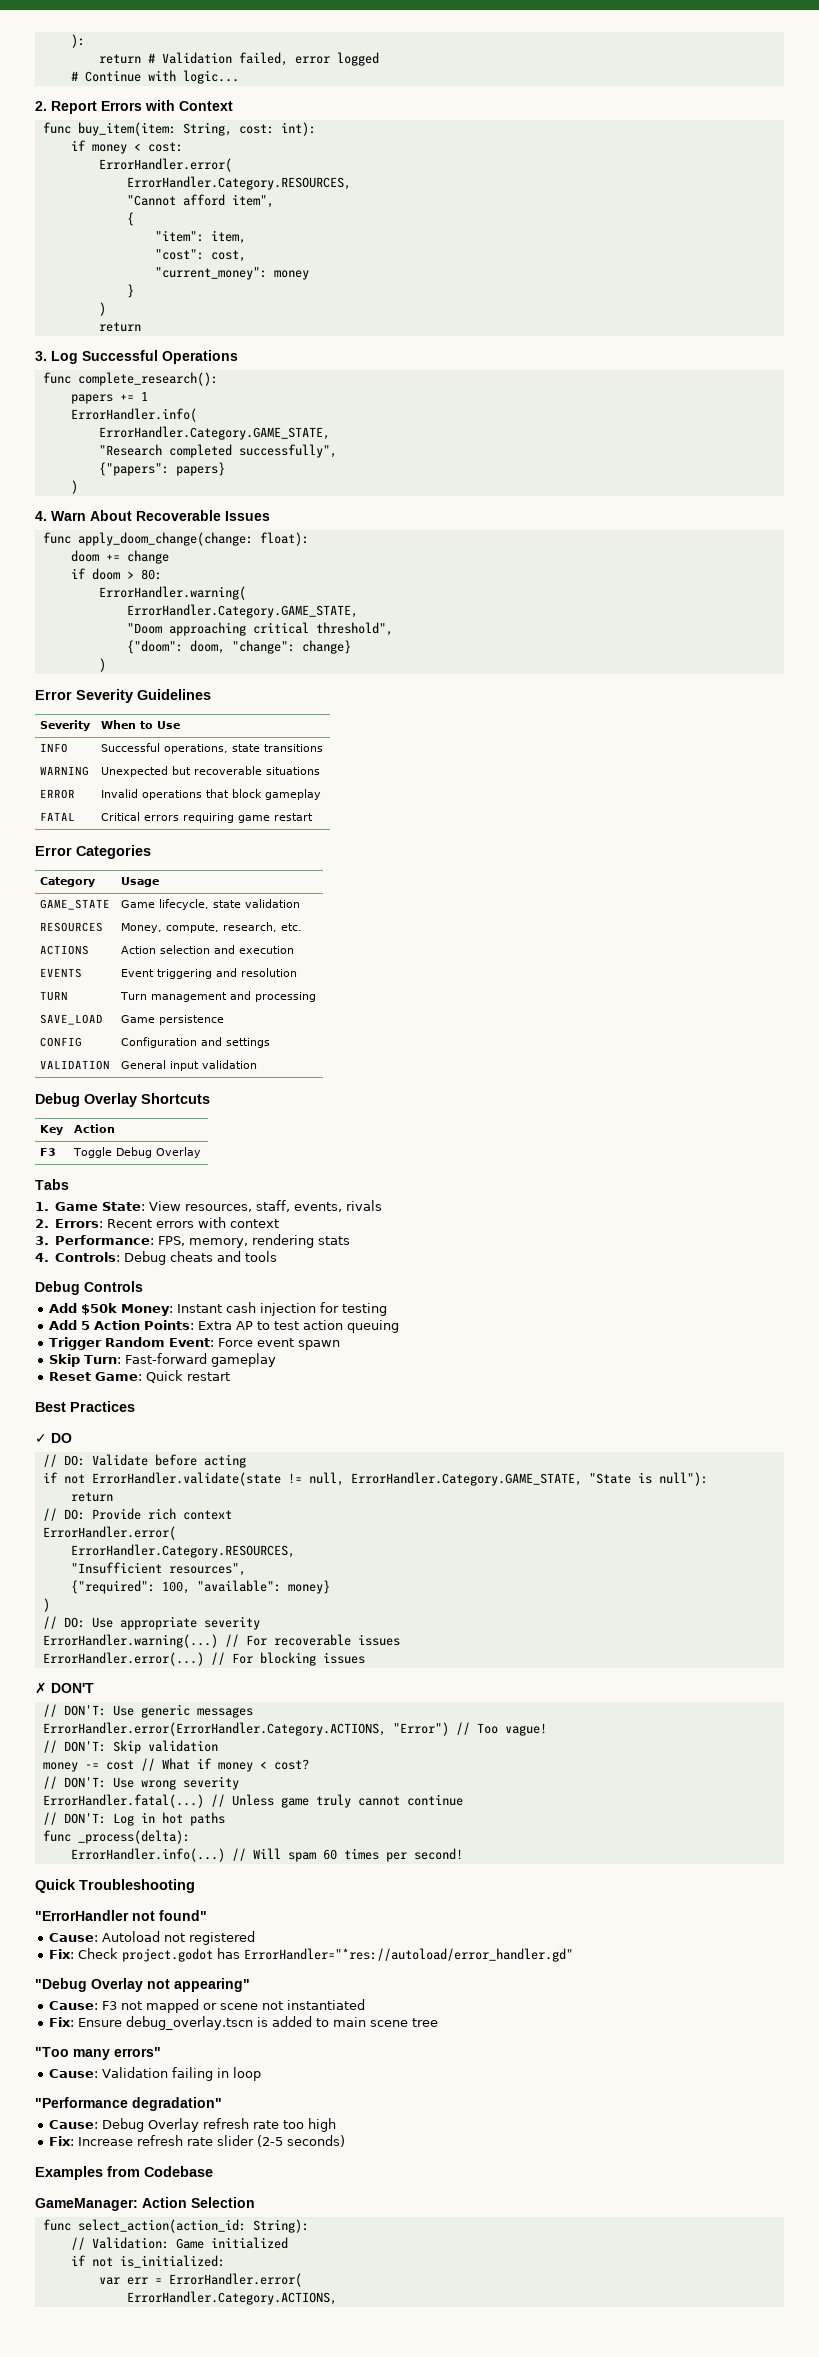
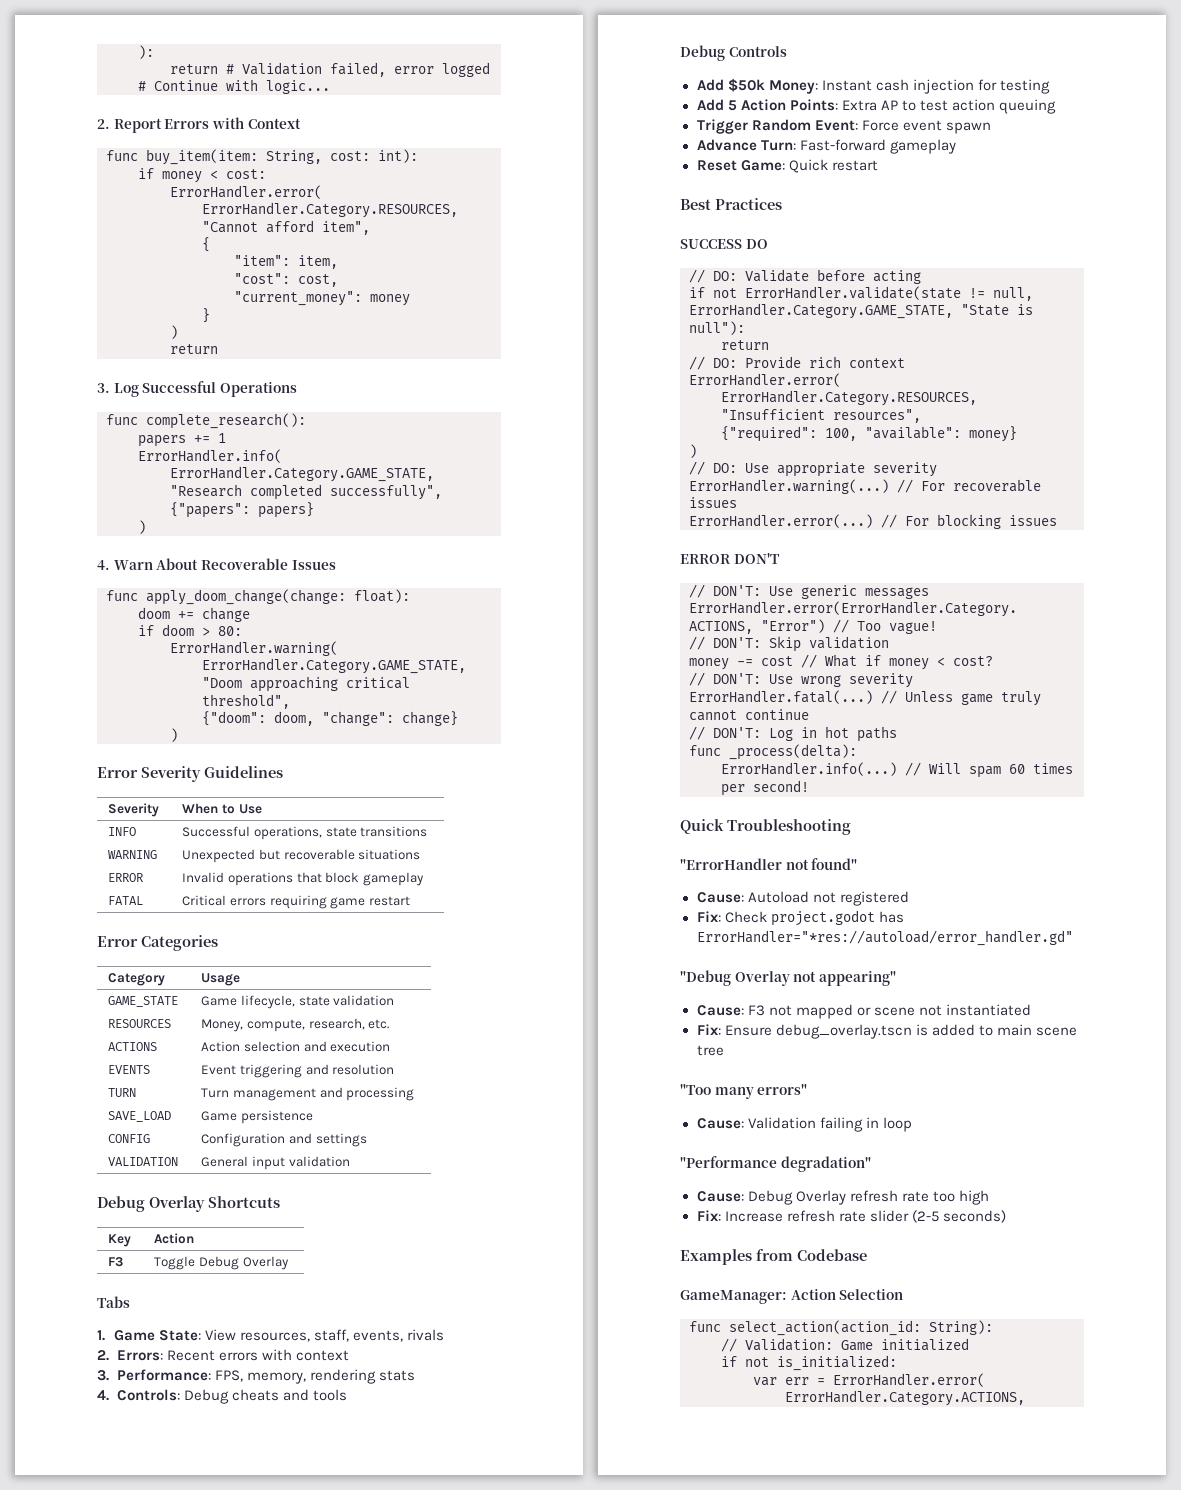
[48,1354,80,1367] Skip -> [696,139,757,151] Advance
[35,1434,47,1443] ✓ -> [680,239,742,249] SUCCESS
[35,1682,47,1694] ✗ -> [680,554,731,564] ERROR

